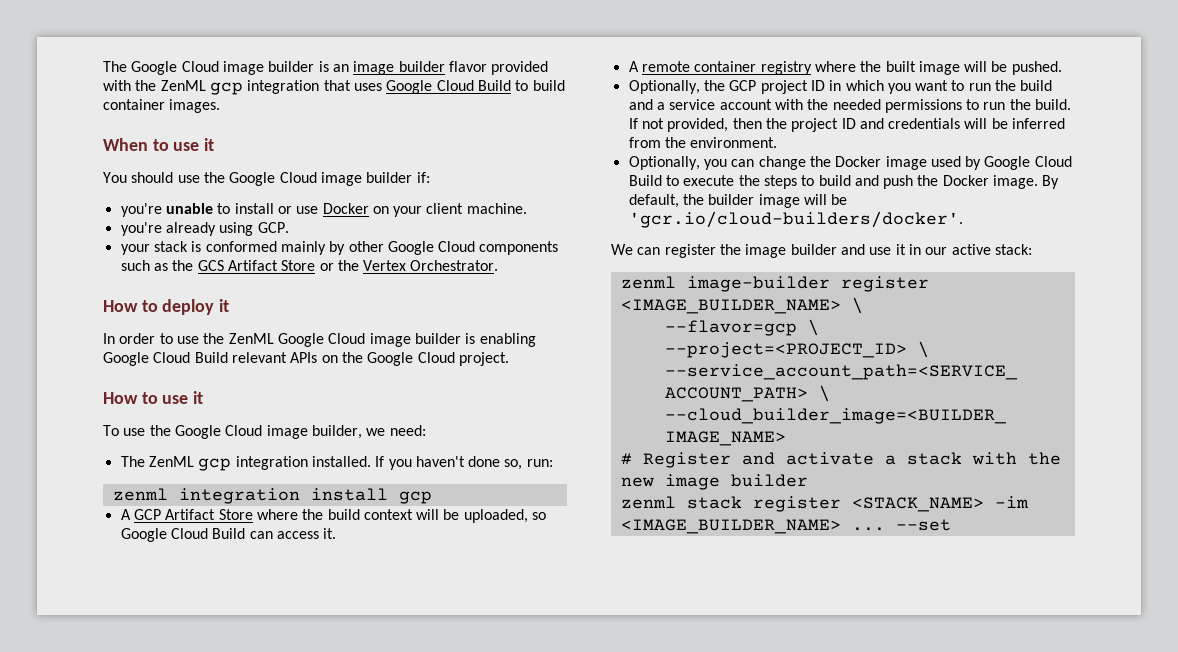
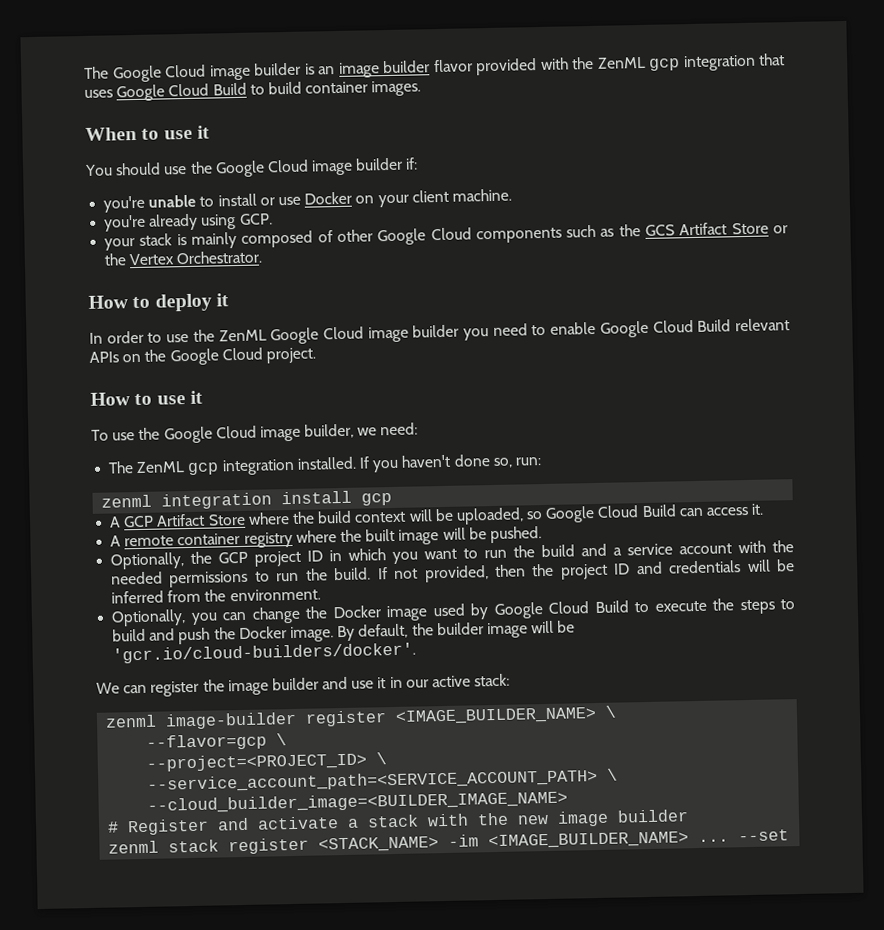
[205,241,346,255] conformed mainly by -> [190,230,333,249] mainly composed of
[465,333,536,347] is enabling -> [463,321,597,341] you need to enable

